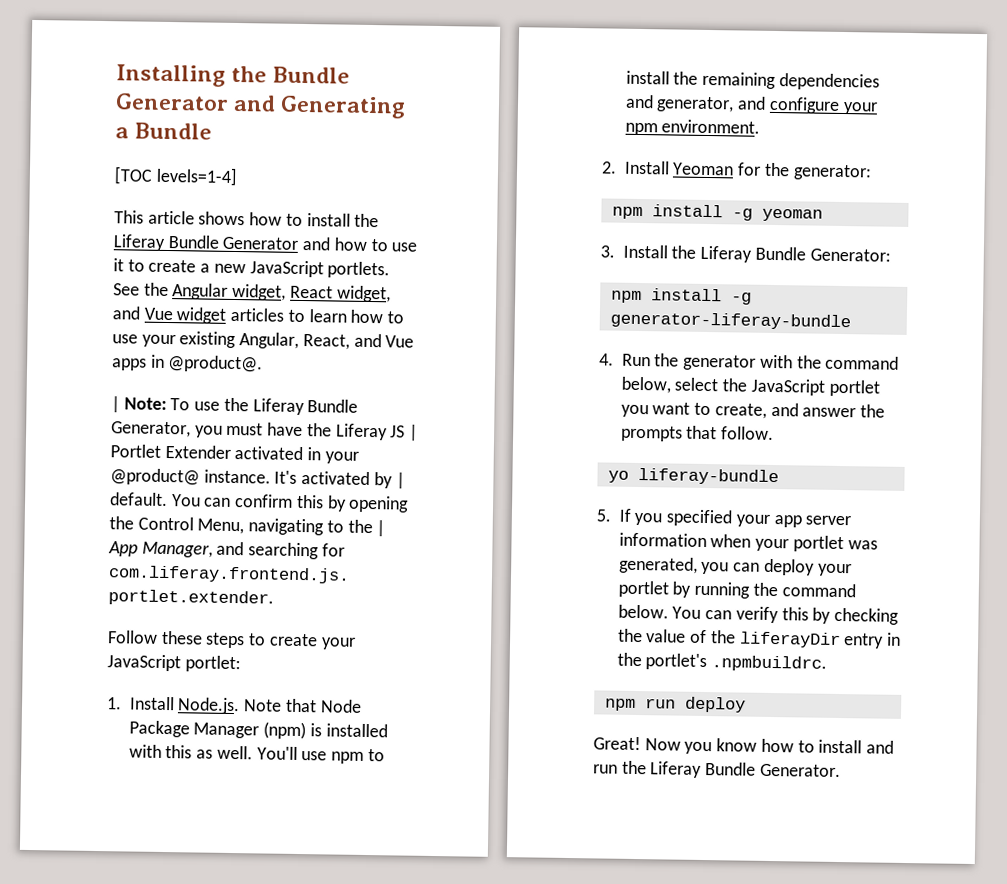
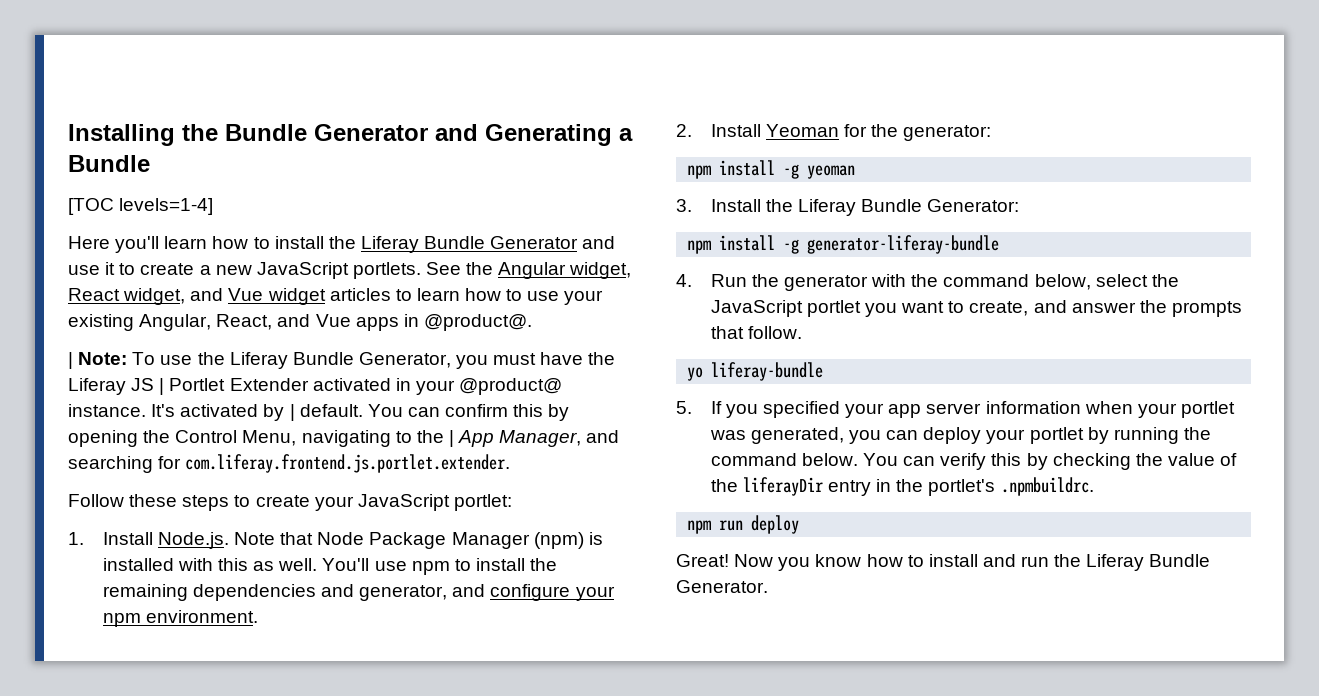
[114,210,246,226] This article shows -> [68,236,208,253] Here you'll learn
[333,237,388,252] how to -> (616, 242) none

